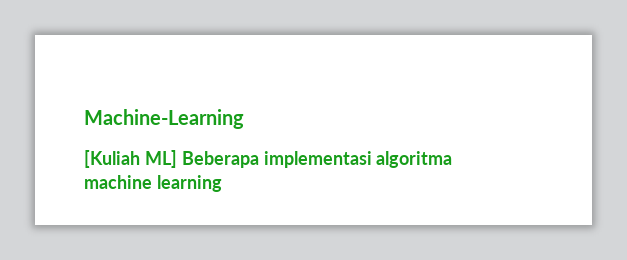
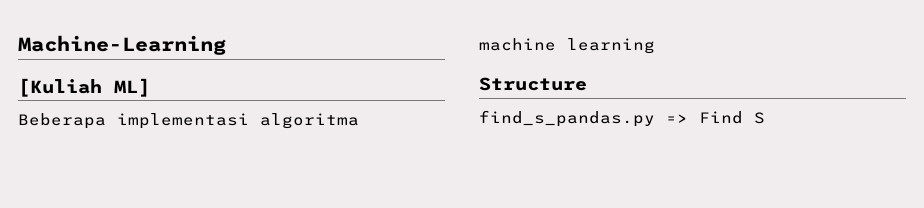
(177, 159) none -> (150, 87) //
(222, 183) none -> [479,77,587,91] [479,110,765,127] // Structure // find_s_pandas.py => Find S

